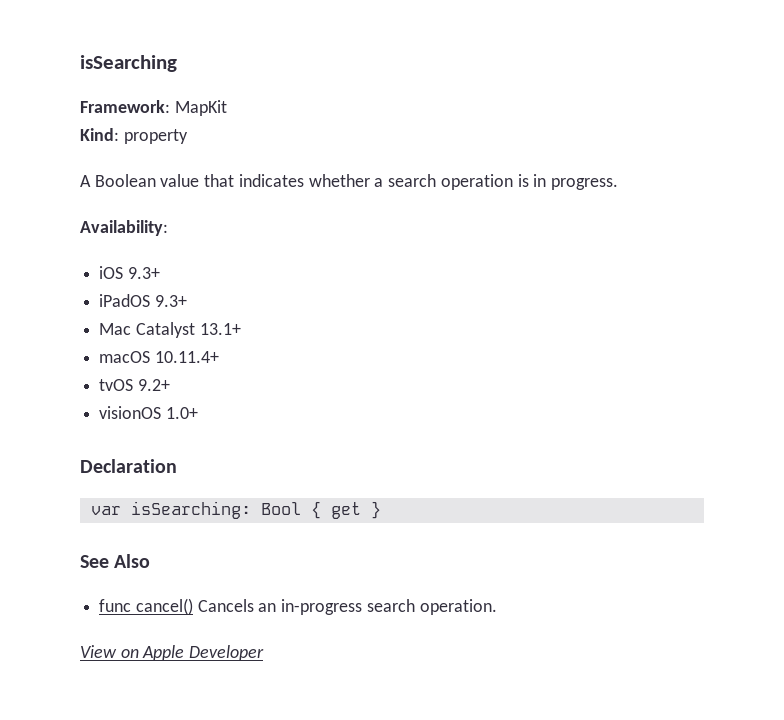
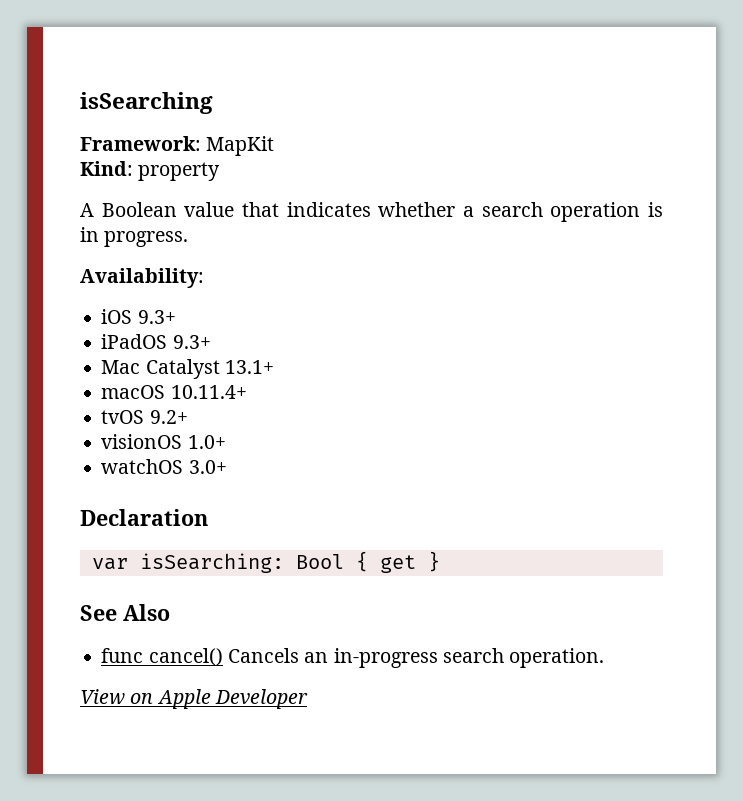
(198, 413) none -> [101,459,227,474] // watchOS 3.0+

